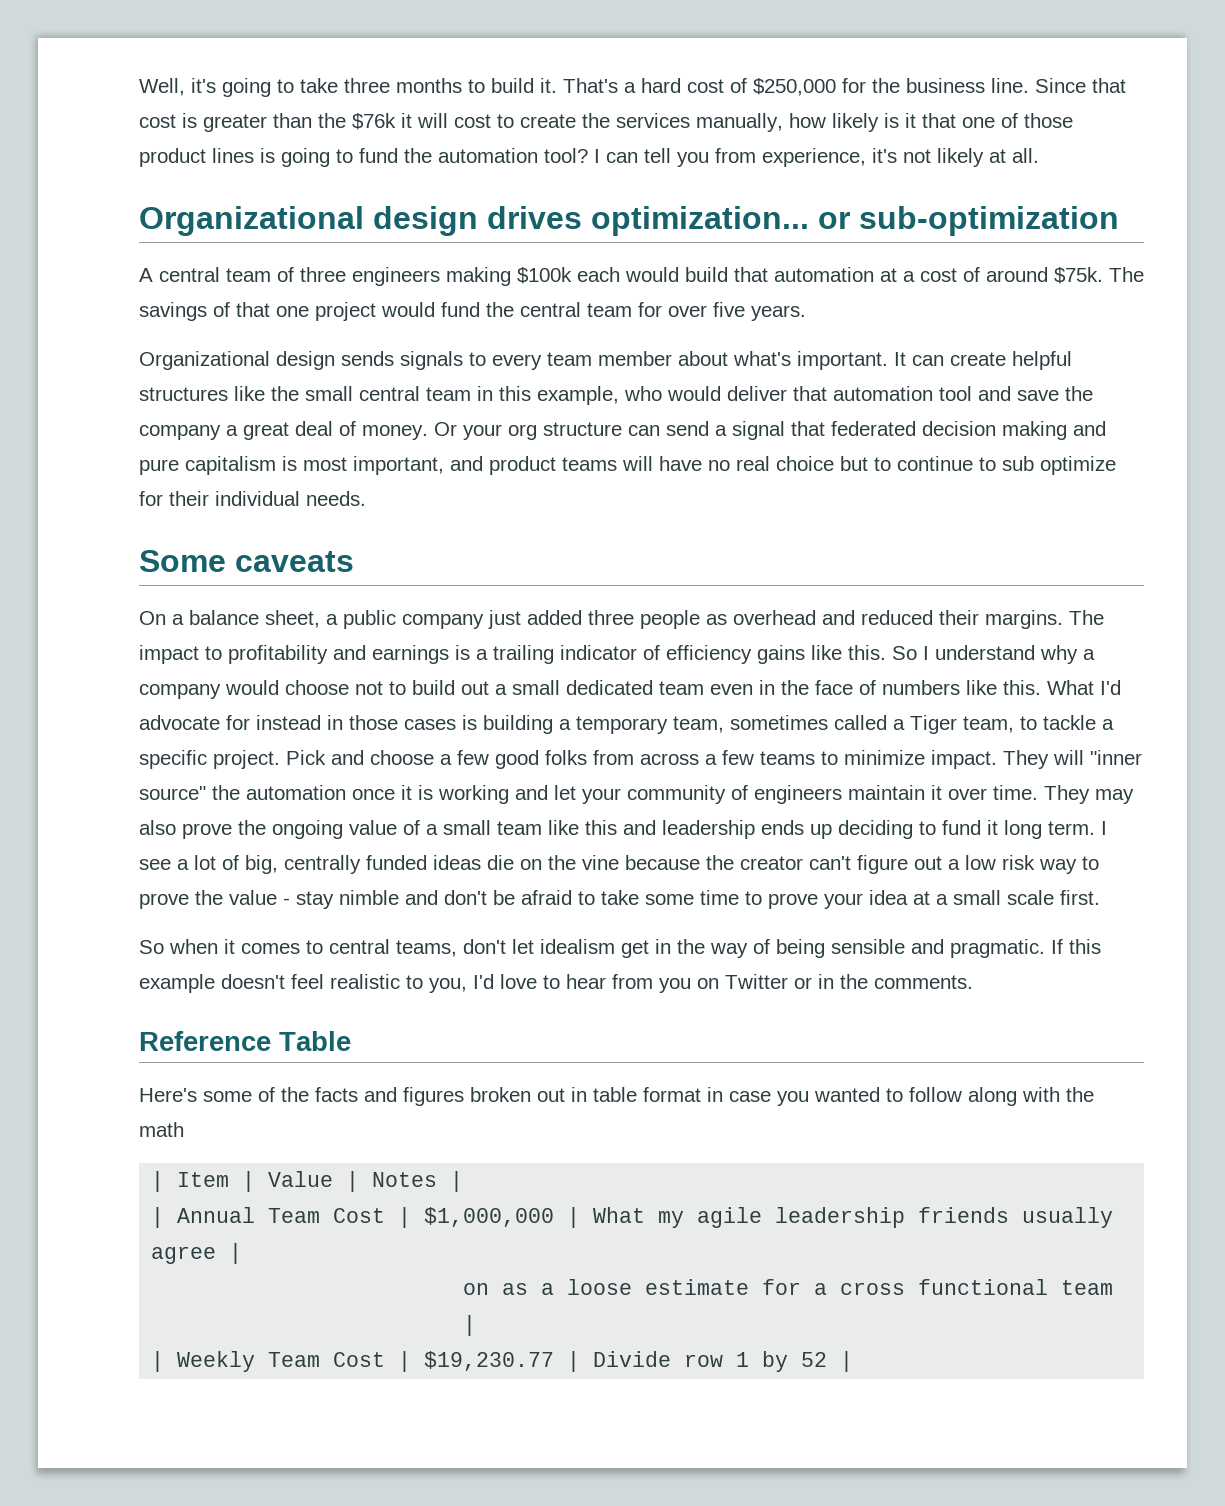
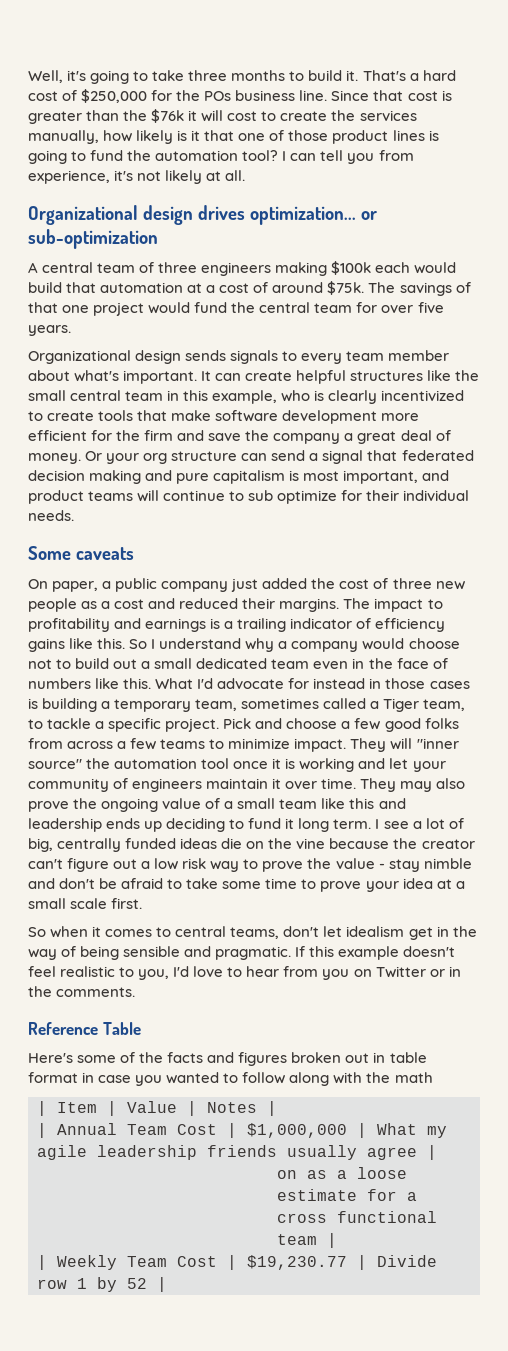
(900, 85) none -> [204,91,232,101] POs
[667,386,972,401] would deliver that automation tool -> [314,390,465,404] [28,410,420,424] [28,430,174,441] is clearly incentivized to create tools that make software development more efficient for the firm
[659,456,891,471] have no real choice but to -> (160, 496) none
[172,610,320,628] a balance sheet, -> [52,581,99,592] paper,
[588,610,816,629] three people as overhead -> [311,578,465,590] [28,598,145,612] the cost of three new people as a cost
(346, 792) none -> [201,758,230,769] tool

